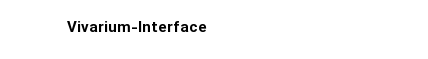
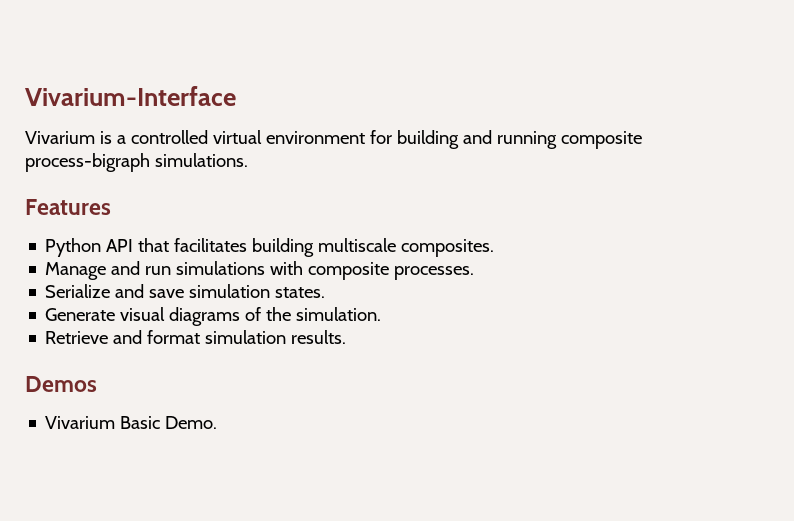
(207, 26) none -> [25,130,642,149] [25,153,248,172] [25,199,111,215] [45,238,495,257] [45,261,475,280] [45,284,326,298] [45,307,382,326] [45,330,347,344] [25,376,97,392] [45,416,218,429] // Vivarium is a controlled virtual environment for building and running composite process-bigraph simulations. // Features // Python API that facilitates building multiscale composites. // Manage and run simulations with composite processes. // Serialize and save simulation states. // Generate visual diagrams of the simulation. // Retrieve and format simulation results. // Demos // Vivarium Basic Demo.

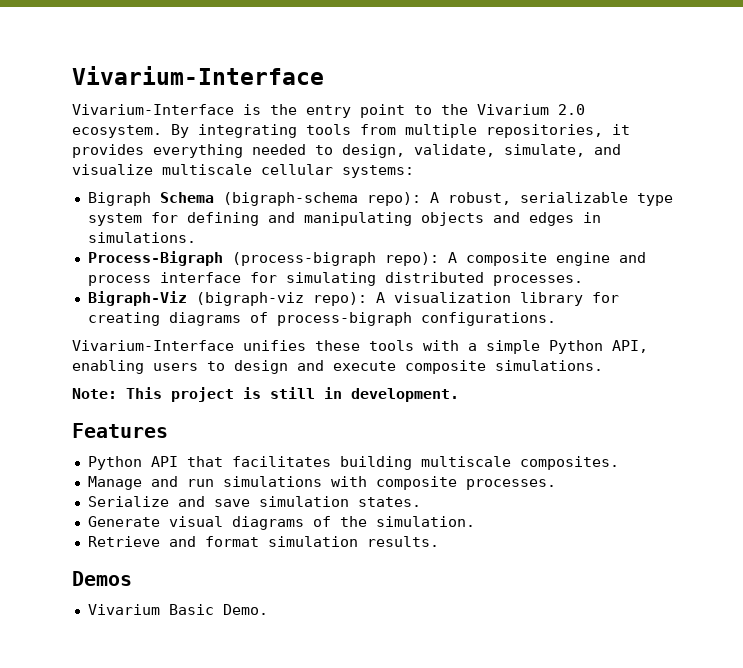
[25,130,642,149] [25,153,248,172] Vivarium is a controlled virtual environment for building and running composite process-bigraph simulations. -> [72,104,585,118] [72,124,630,138] [72,144,621,158] [72,164,414,178] [87,192,673,206] [87,212,601,226] [87,232,196,243] [87,251,646,266] [87,272,583,286] [87,291,619,306] [87,312,556,326] [72,340,648,354] [72,360,603,374] [72,387,459,402] Vivarium-Interface is the entry point to the Vivarium 2.0 ecosystem. By integrating tools from multiple repositories, it provides everything needed to design, validate, simulate, and visualize multiscale cellular systems: // Bigraph Schema (bigraph-schema repo): A robust, serializable type system for defining and manipulating objects and edges in simulations. // Process-Bigraph (process-bigraph repo): A composite engine and process interface for simulating distributed processes. // Bigraph-Viz (bigraph-viz repo): A visualization library for creating diagrams of process-bigraph configurations. // Vivarium-Interface unifies these tools with a simple Python API, enabling users to design and execute composite simulations. // Note: This project is still in development.

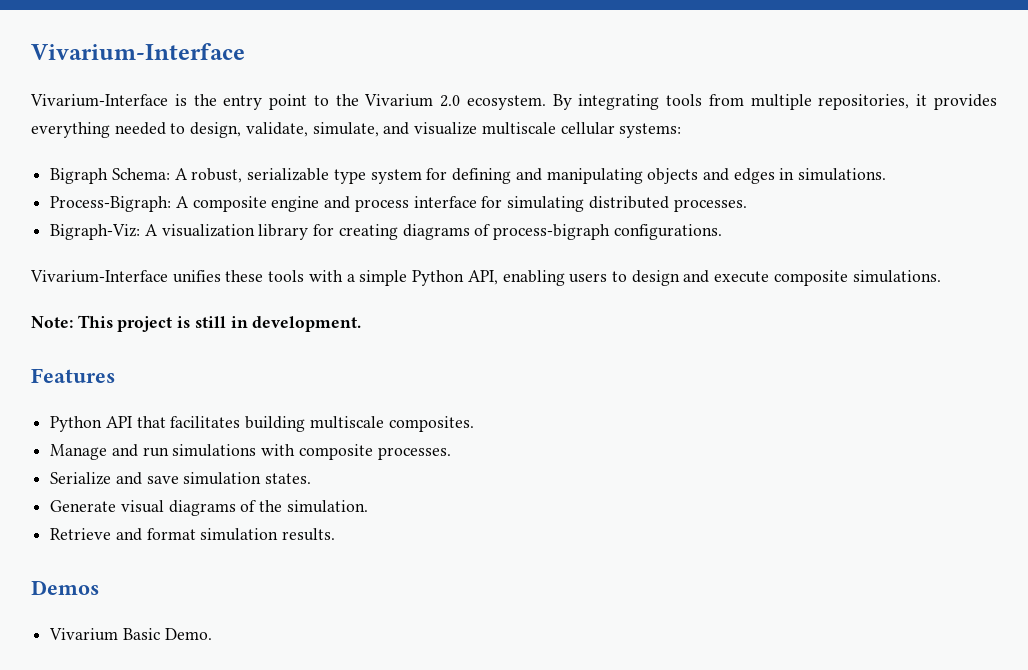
[159,192,421,206] Schema (bigraph-schema repo): -> [111,168,170,180] Schema:
[87,251,439,266] Process-Bigraph (process-bigraph repo): -> [50,196,172,212] Process-Bigraph:
[87,291,367,306] Bigraph-Viz (bigraph-viz repo): -> [50,224,141,240] Bigraph-Viz:

